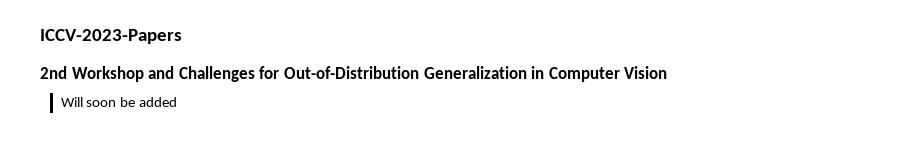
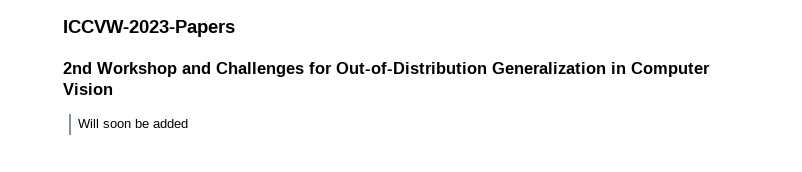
[40,29,182,44] ICCV-2023-Papers -> [63,20,235,37] ICCVW-2023-Papers

